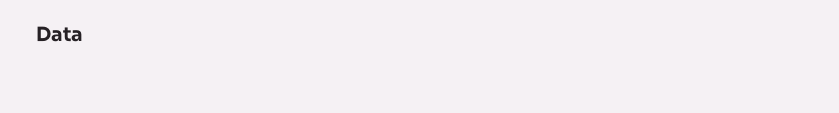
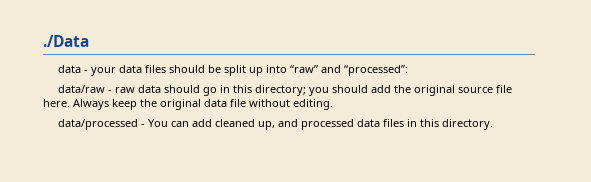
[36,26,83,42] Data -> [43,35,89,47] [58,65,409,76] [58,85,513,96] [43,99,333,110] [58,119,494,130] ./Data // data - your data files should be split up into “raw” and “processed”: // data/raw - raw data should go in this directory; you should add the original source file here. Always keep the original data file without editing. // data/processed - You can add cleaned up, and processed data files in this directory.

